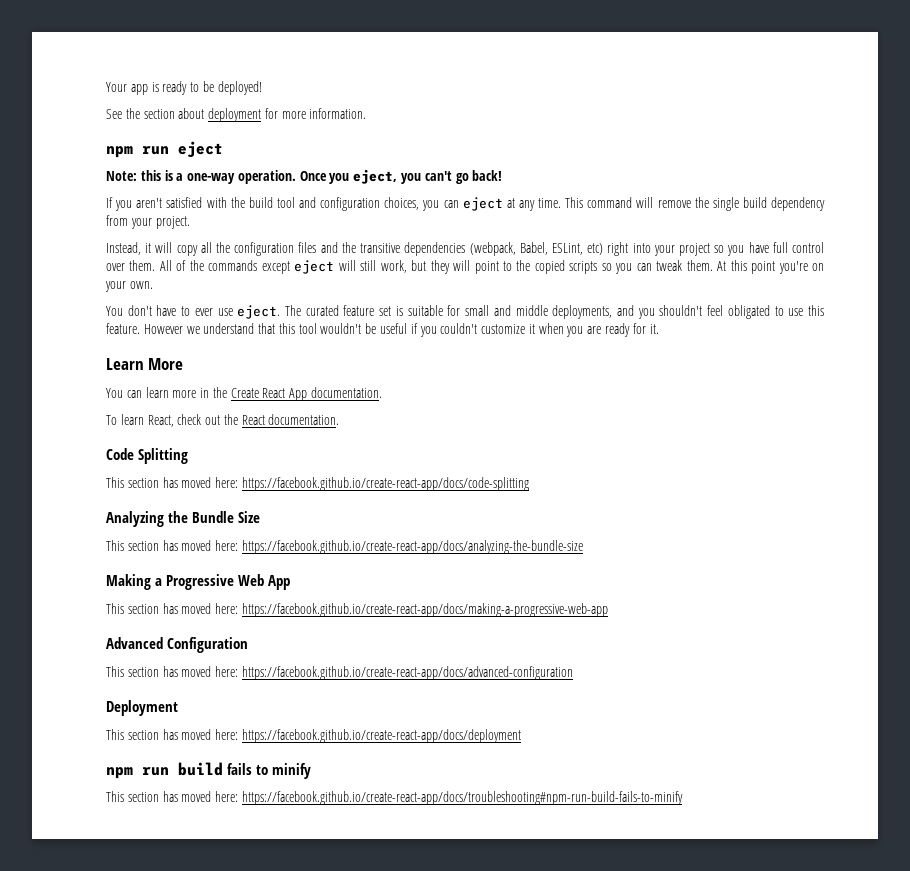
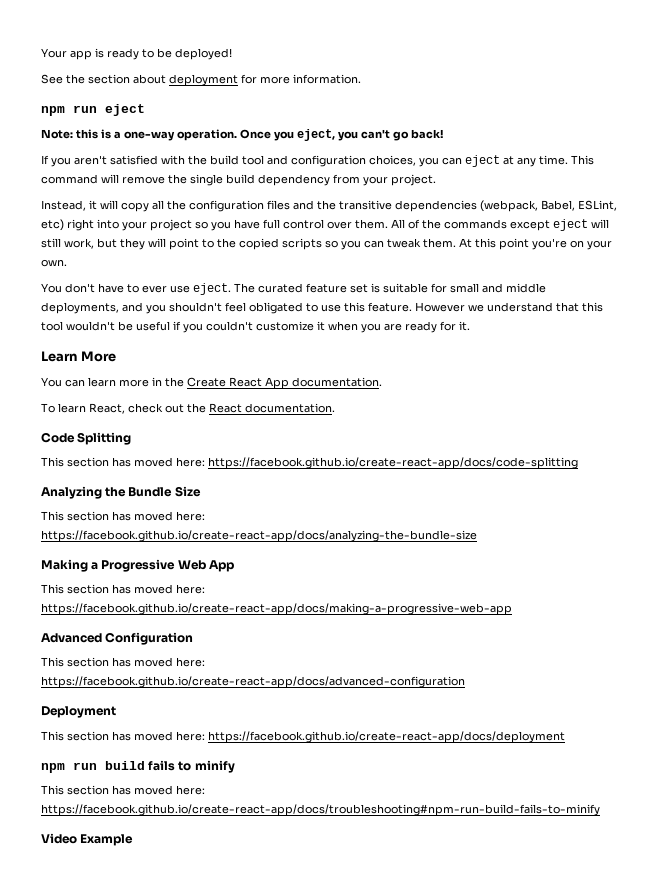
(683, 798) none -> [41,833,134,846] // Video Example

